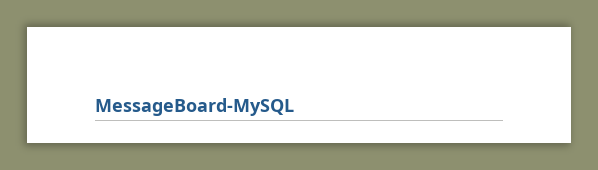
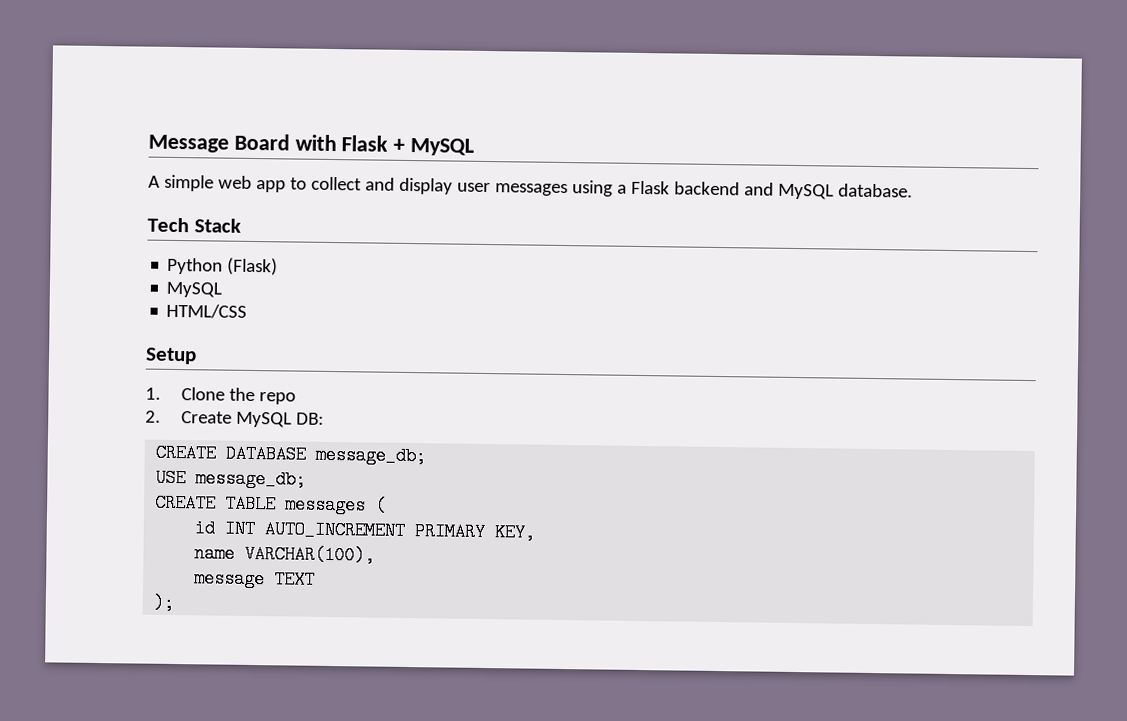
[95,98,294,116] MessageBoard-MySQL -> [148,133,475,156] [148,174,913,200] [147,217,241,233] [167,257,279,276] [166,281,223,298] [166,303,248,319] [145,347,197,365] [145,387,296,405] [145,410,324,428] [155,443,427,466] [155,468,307,489] [155,493,387,515] [194,519,536,542] [194,544,376,565] [194,569,316,589] [153,593,175,612] Message Board with Flask + MySQL // A simple web app to collect and display user messages using a Flask backend and MySQL database. // Tech Stack // Python (Flask) // MySQL // HTML/CSS // Setup // 1. Clone the repo // 2. Create MySQL DB: // CREATE DATABASE message_db; // USE message_db; // CREATE TABLE messages ( // id INT AUTO_INCREMENT PRIMARY KEY, // name VARCHAR(100), // message TEXT // );

